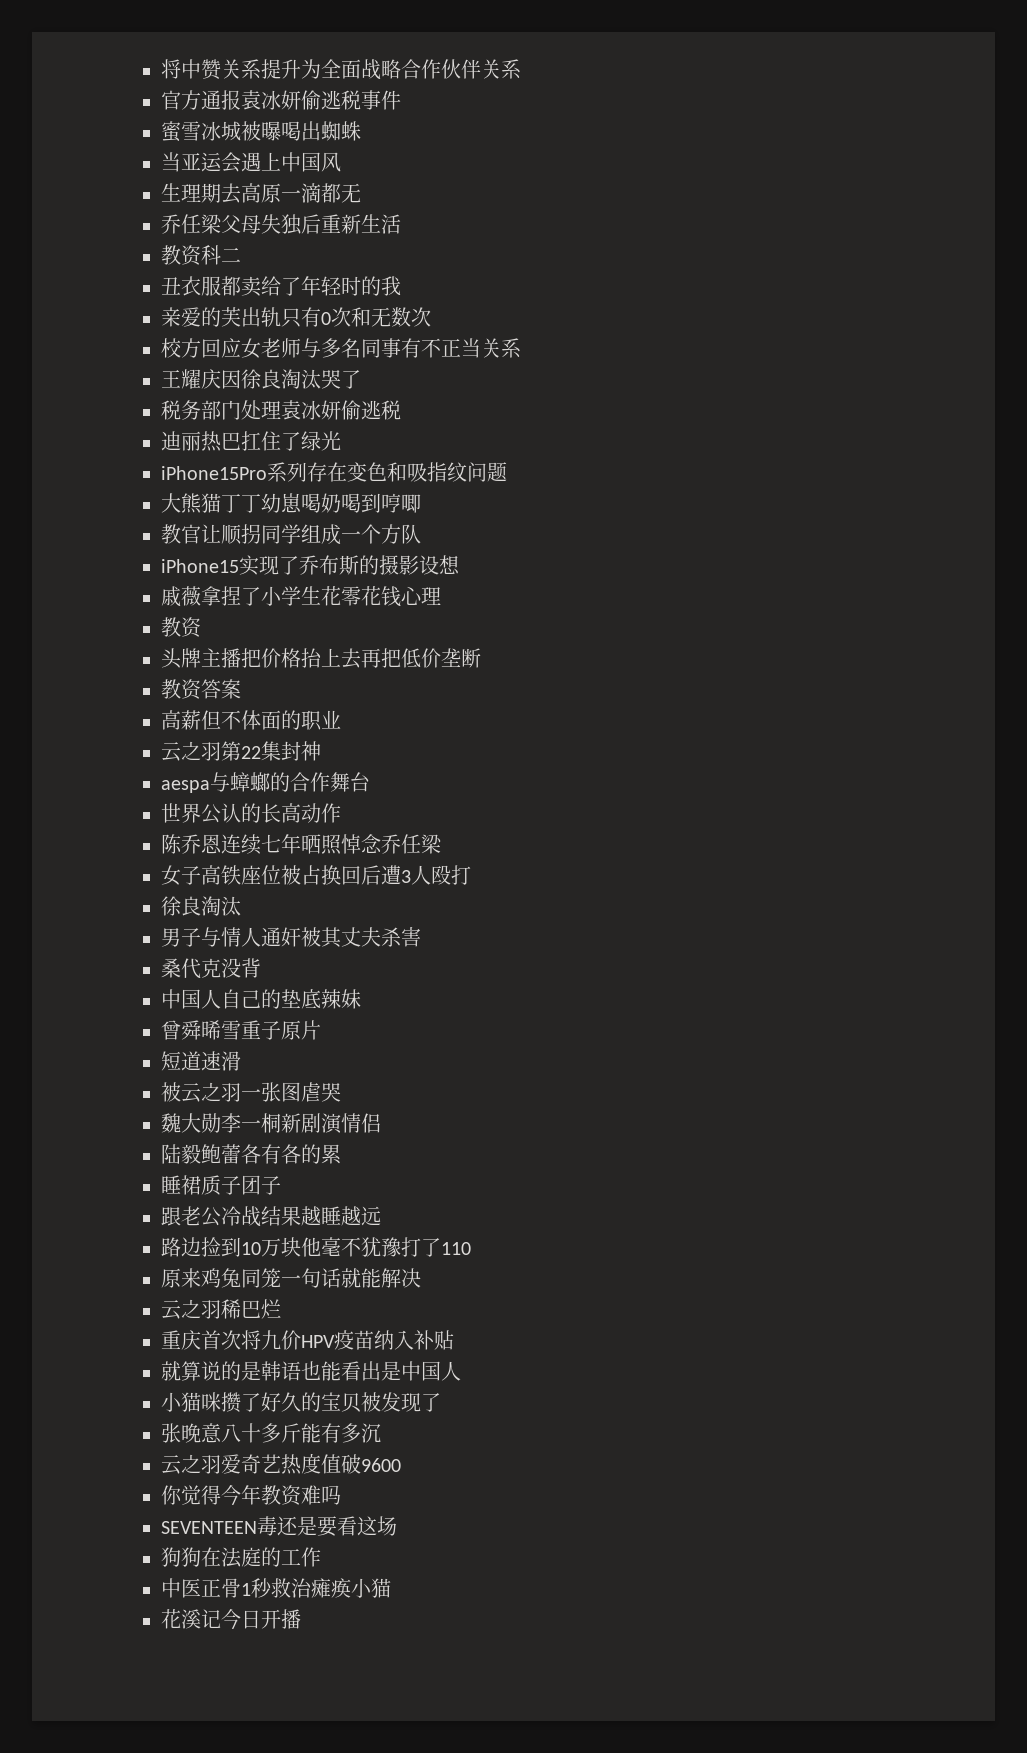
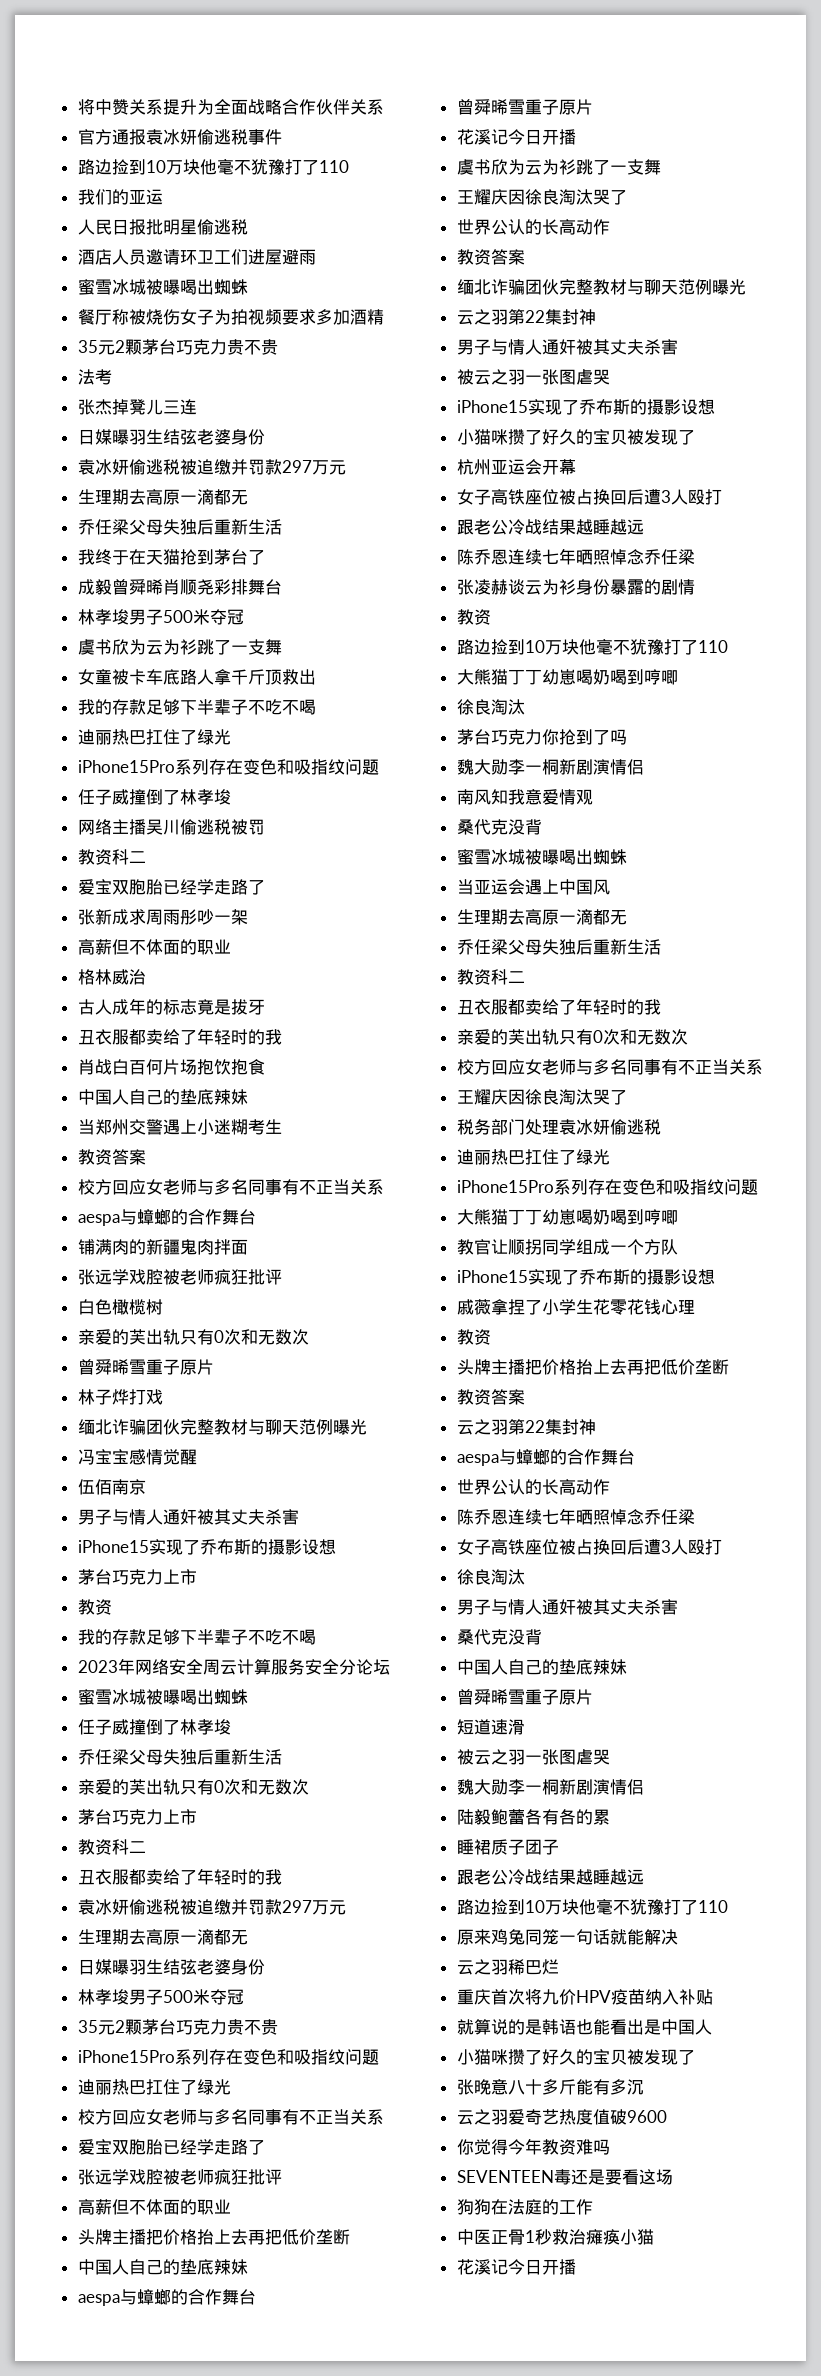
(401, 100) none -> [77,158,349,175] [77,189,163,205] [77,219,248,235] [77,249,316,265] [77,279,248,295] [77,309,384,325] [77,339,278,355] [77,369,112,385] [77,399,197,415] [77,429,265,445] [77,459,346,475] [77,489,248,505] [77,519,282,535] [77,549,265,565] [77,579,282,595] [77,609,244,625] [77,639,282,655] [77,669,316,685] [77,699,316,715] [77,729,231,745] [77,759,379,775] [77,789,231,805] [77,819,265,835] [77,849,146,865] [77,879,265,895] [77,909,248,925] [77,939,231,955] [77,969,146,985] [77,998,265,1015] [77,1028,282,1045] [77,1059,265,1075] [77,1089,248,1105] [77,1119,282,1135] [77,1149,146,1165] [77,1179,384,1195] [77,1209,256,1226] [77,1239,248,1255] [77,1269,282,1285] [77,1299,163,1315] [77,1329,309,1345] [77,1359,214,1375] [77,1389,163,1405] [77,1419,367,1435] [77,1449,197,1465] [77,1479,146,1495] [77,1509,299,1525] [77,1539,336,1555] [77,1569,197,1585] [77,1599,112,1615] [77,1629,316,1645] [77,1658,390,1675] [77,1689,248,1705] [77,1719,231,1735] [77,1749,282,1765] [77,1779,309,1795] [77,1809,197,1825] [77,1839,146,1855] [77,1868,282,1885] [77,1899,346,1915] [77,1929,248,1945] [77,1959,265,1975] [77,1989,244,2005] [77,2019,278,2035] [77,2049,379,2065] [77,2079,231,2095] [77,2109,384,2125] [77,2139,265,2155] [77,2169,282,2185] [77,2199,231,2215] [77,2229,350,2245] [77,2259,248,2275] [77,2289,256,2306] [456,99,593,115] [456,129,576,145] [456,159,661,175] [456,189,627,205] [456,219,610,235] [456,249,525,265] [456,279,746,295] [456,309,596,325] [456,339,678,355] [456,369,610,385] [456,399,715,415] [456,429,695,445] [456,459,576,475] [456,489,722,505] [456,519,644,535] [456,548,695,565] [456,579,695,595] [456,609,491,625] [456,638,728,655] [456,669,678,685] [456,699,525,715] [456,729,627,745] [456,759,644,775] [456,789,593,805] [456,819,542,835] // 路边捡到10万块他毫不犹豫打了110 // 我们的亚运 // 人民日报批明星偷逃税 // 酒店人员邀请环卫工们进屋避雨 // 蜜雪冰城被曝喝出蜘蛛 // 餐厅称被烧伤女子为拍视频要求多加酒精 // 35元2颗茅台巧克力贵不贵 // 法考 // 张杰掉凳儿三连 // 日媒曝羽生结弦老婆身份 // 袁冰妍偷逃税被追缴并罚款297万元 // 生理期去高原一滴都无 // 乔任梁父母失独后重新生活 // 我终于在天猫抢到茅台了 // 成毅曾舜晞肖顺尧彩排舞台 // 林孝埈男子500米夺冠 // 虞书欣为云为衫跳了一支舞 // 女童被卡车底路人拿千斤顶救出 // 我的存款足够下半辈子不吃不喝 // 迪丽热巴扛住了绿光 // iPhone15Pro系列存在变色和吸指纹问题 // 任子威撞倒了林孝埈 // 网络主播吴川偷逃税被罚 // 教资科二 // 爱宝双胞胎已经学走路了 // 张新成求周雨彤吵一架 // 高薪但不体面的职业 // 格林威治 // 古人成年的标志竟是拔牙 // 丑衣服都卖给了年轻时的我 // 肖战白百何片场抱饮抱食 // 中国人自己的垫底辣妹 // 当郑州交警遇上小迷糊考生 // 教资答案 // 校方回应女老师与多名同事有不正当关系 // aespa与蟑螂的合作舞台 // 铺满肉的新疆鬼肉拌面 // 张远学戏腔被老师疯狂批评 // 白色橄榄树 // 亲爱的芙出轨只有0次和无数次 // 曾舜晞雪重子原片 // 林子烨打戏 // 缅北诈骗团伙完整教材与聊天范例曝光 // 冯宝宝感情觉醒 // 伍佰南京 // 男子与情人通奸被其丈夫杀害 // iPhone15实现了乔布斯的摄影设想 // 茅台巧克力上市 // 教资 // 我的存款足够下半辈子不吃不喝 // 2023年网络安全周云计算服务安全分论坛 // 蜜雪冰城被曝喝出蜘蛛 // 任子威撞倒了林孝埈 // 乔任梁父母失独后重新生活 // 亲爱的芙出轨只有0次和无数次 // 茅台巧克力上市 // 教资科二 // 丑衣服都卖给了年轻时的我 // 袁冰妍偷逃税被追缴并罚款297万元 // 生理期去高原一滴都无 // 日媒曝羽生结弦老婆身份 // 林孝埈男子500米夺冠 // 35元2颗茅台巧克力贵不贵 // iPhone15Pro系列存在变色和吸指纹问题 // 迪丽热巴扛住了绿光 // 校方回应女老师与多名同事有不正当关系 // 爱宝双胞胎已经学走路了 // 张远学戏腔被老师疯狂批评 // 高薪但不体面的职业 // 头牌主播把价格抬上去再把低价垄断 // 中国人自己的垫底辣妹 // aespa与蟑螂的合作舞台 // 曾舜晞雪重子原片 // 花溪记今日开播 // 虞书欣为云为衫跳了一支舞 // 王耀庆因徐良淘汰哭了 // 世界公认的长高动作 // 教资答案 // 缅北诈骗团伙完整教材与聊天范例曝光 // 云之羽第22集封神 // 男子与情人通奸被其丈夫杀害 // 被云之羽一张图虐哭 // iPhone15实现了乔布斯的摄影设想 // 小猫咪攒了好久的宝贝被发现了 // 杭州亚运会开幕 // 女子高铁座位被占换回后遭3人殴打 // 跟老公冷战结果越睡越远 // 陈乔恩连续七年晒照悼念乔任梁 // 张凌赫谈云为衫身份暴露的剧情 // 教资 // 路边捡到10万块他毫不犹豫打了110 // 大熊猫丁丁幼崽喝奶喝到哼唧 // 徐良淘汰 // 茅台巧克力你抢到了吗 // 魏大勋李一桐新剧演情侣 // 南风知我意爱情观 // 桑代克没背
[161,710,341,731] // 高薪但不体面的职业 -> (525, 1397) none

